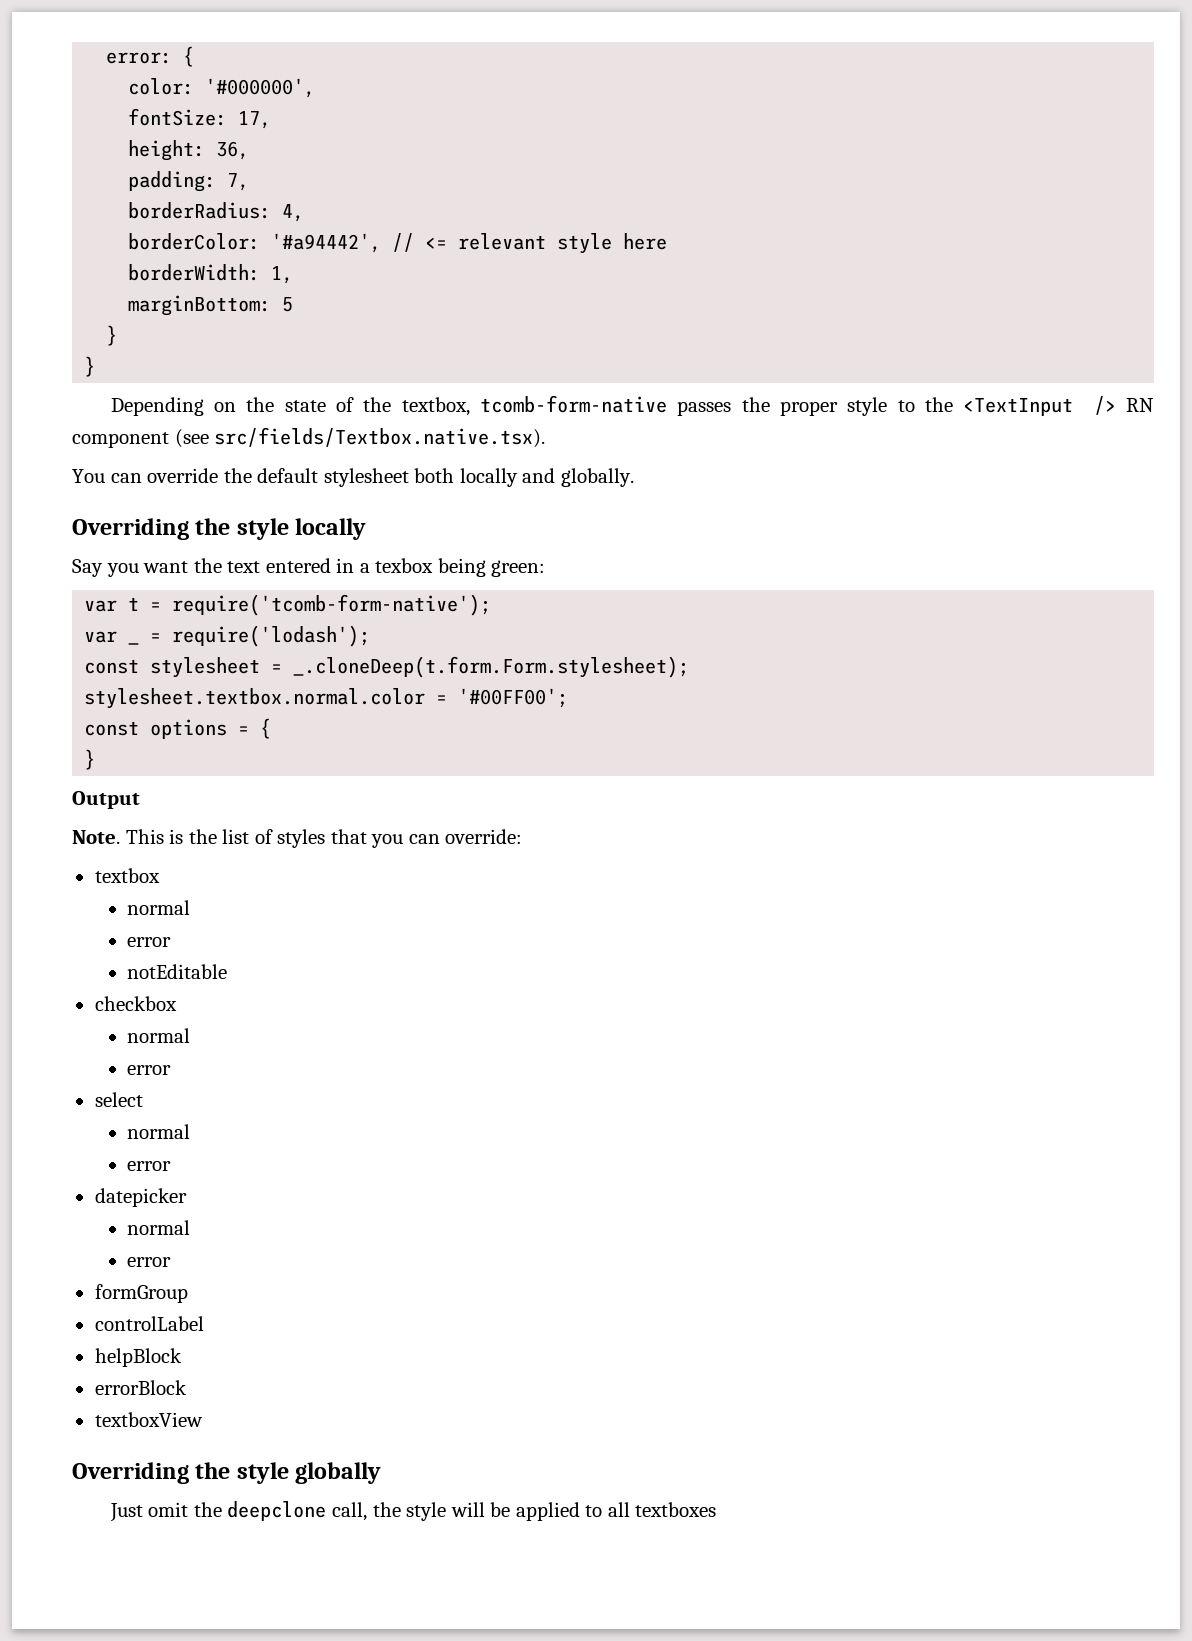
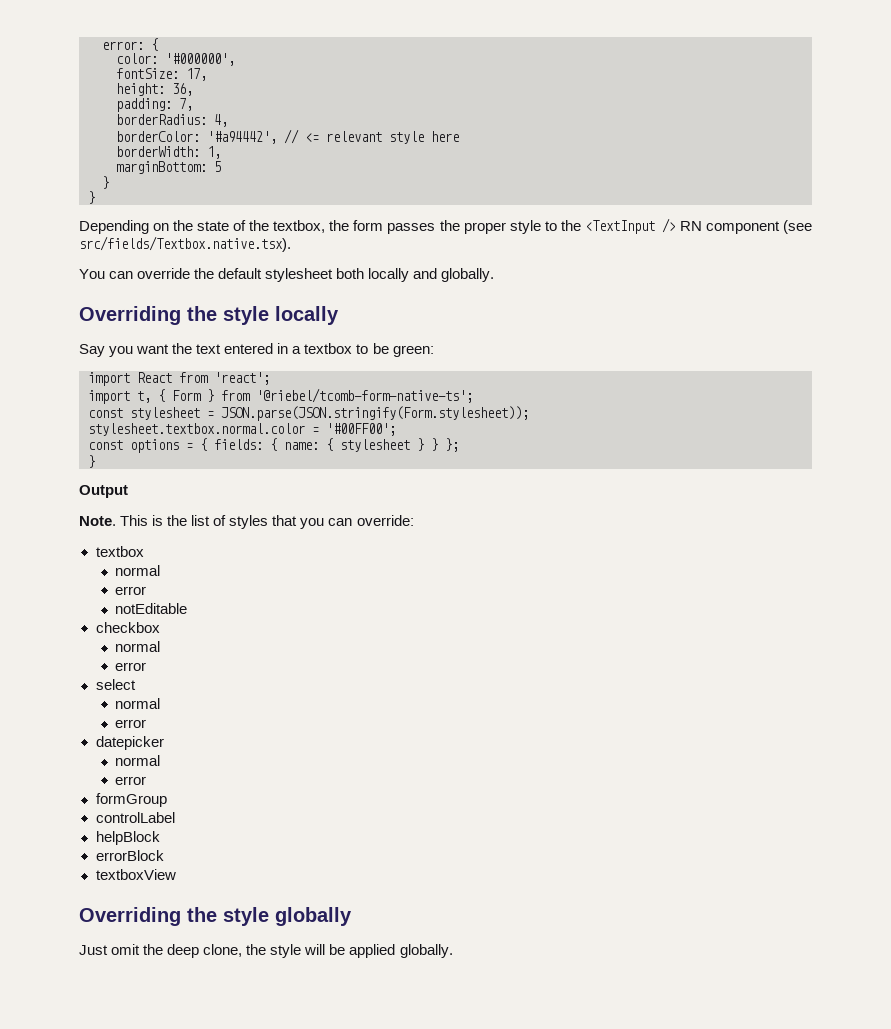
[480,395,668,413] tcomb-form-native -> [329,220,384,231] the form
[375,558,546,577] [84,594,492,616] [84,631,140,645] [150,625,371,647] texbox being green: // var t = require('tcomb-form-native'); // var _ = require('lodash'); -> [304,343,434,357] [88,372,270,386] [88,388,473,404] textbox to be green: // import React from 'react'; // import t, { Form } from '@riebel/tcomb-form-native-ts';
[293,656,690,678] _.cloneDeep(t.form.Form.stylesheet); -> [221,406,529,421] JSON.parse(JSON.stringify(Form.stylesheet));
(272, 728) none -> [214,438,459,452] fields: { name: { stylesheet } } };
[227,1501,367,1521] deepclone call, -> [167,944,243,958] deep clone,
[585,1502,717,1517] to all textboxes -> [399,944,453,958] globally.

